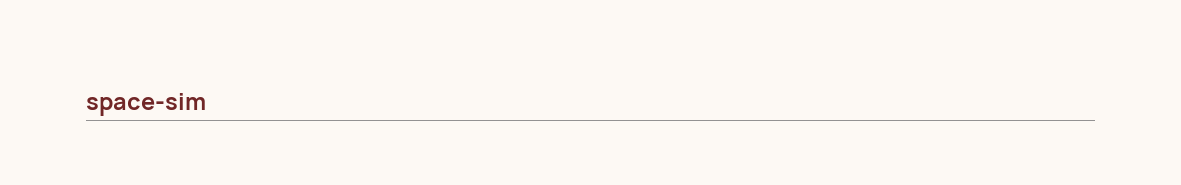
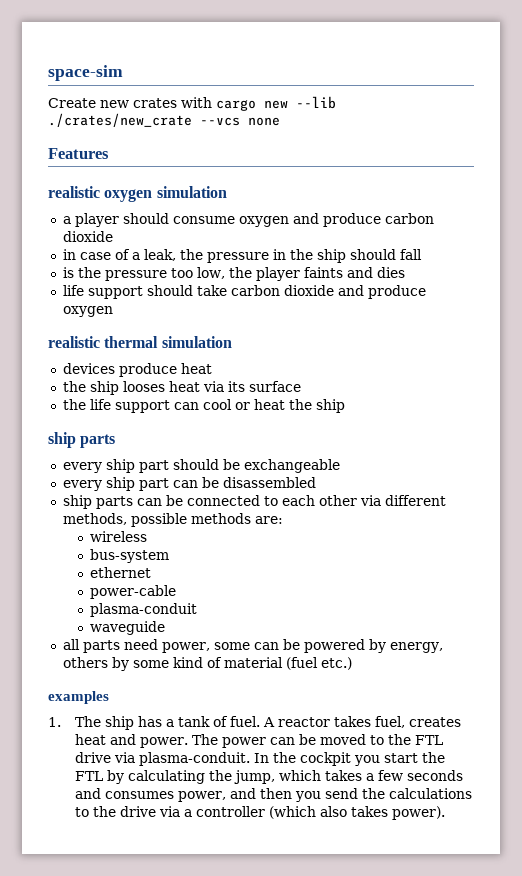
(206, 104) none -> [48,96,336,111] [48,113,280,127] [48,148,109,159] [48,186,227,202] [62,213,434,227] [62,231,113,242] [62,249,422,263] [62,267,405,281] [62,285,426,299] [62,306,113,317] [48,336,232,348] [62,363,212,377] [62,381,301,395] [62,399,345,413] [48,432,116,448] [62,459,340,473] [62,477,316,491] [62,495,446,509] [62,513,283,527] [89,531,147,542] [89,549,169,563] [89,567,151,578] [89,585,176,599] [89,603,197,617] [89,621,165,635] [62,639,443,653] [62,657,352,671] [48,691,109,704] [48,716,461,730] [74,734,443,748] [74,752,445,766] [74,770,463,784] [74,788,472,802] [74,806,445,820] // Create new crates with cargo new --lib ./crates/new_crate --vcs none // Features // realistic oxygen simulation // a player should consume oxygen and produce carbon dioxide // in case of a leak, the pressure in the ship should fall // is the pressure too low, the player faints and dies // life support should take carbon dioxide and produce oxygen // realistic thermal simulation // devices produce heat // the ship looses heat via its surface // the life support can cool or heat the ship // ship parts // every ship part should be exchangeable // every ship part can be disassembled // ship parts can be connected to each other via different methods, possible methods are: // wireless // bus-system // ethernet // power-cable // plasma-conduit // waveguide // all parts need power, some can be powered by energy, others by some kind of material (fuel etc.) // examples // 1. The ship has a tank of fuel. A reactor takes fuel, creates heat and power. The power can be moved to the FTL drive via plasma-conduit. In the cockpit you start the FTL by calculating the jump, which takes a few seconds and consumes power, and then you send the calculations to the drive via a controller (which also takes power).

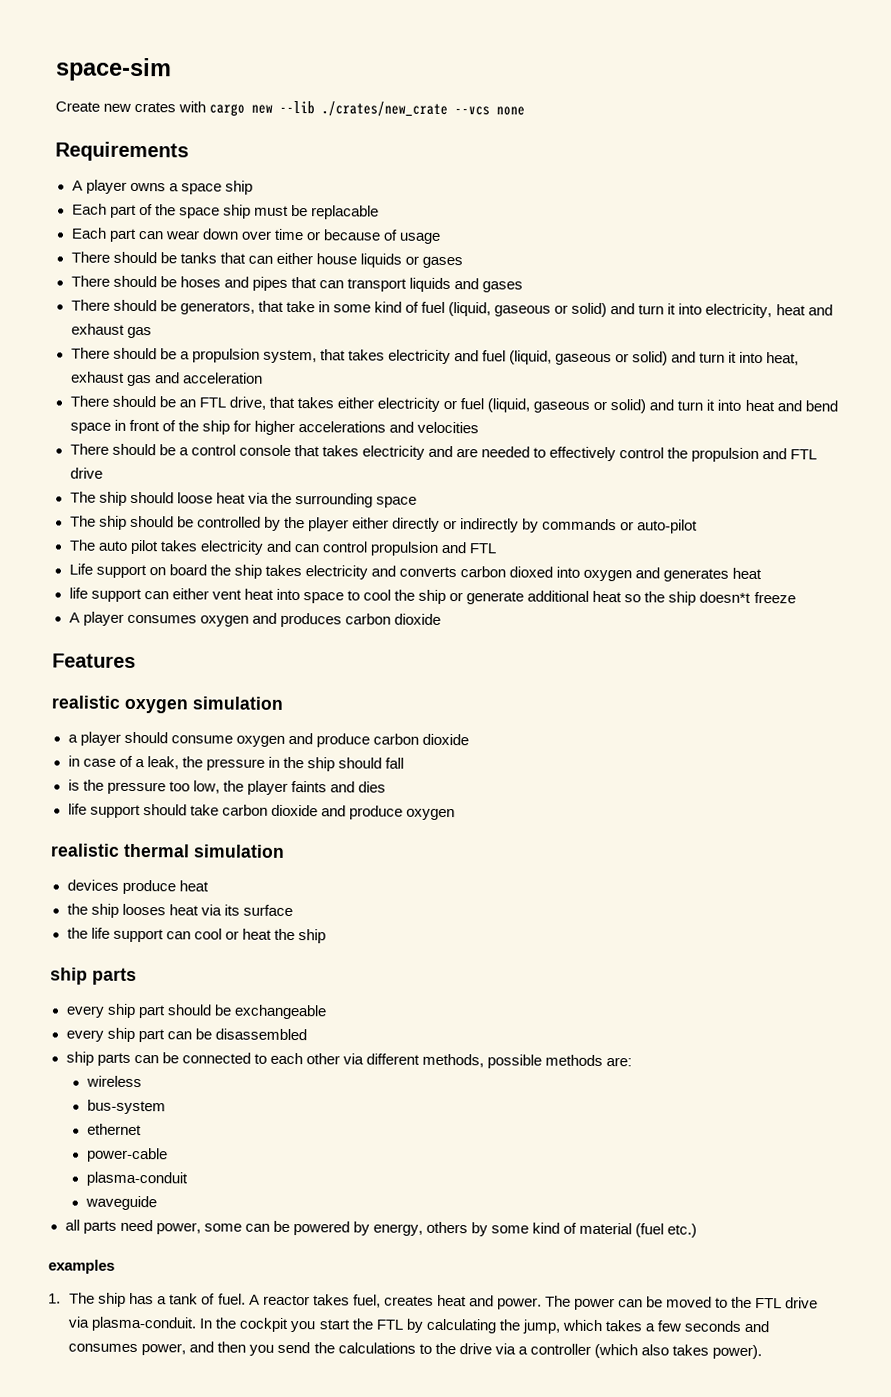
(280, 121) none -> [55,141,189,162] [71,179,253,195] [71,203,379,220] [70,227,442,244] [70,251,464,269] [70,275,524,293] [70,299,833,319] [70,323,152,339] [70,347,800,366] [70,371,263,387] [69,395,838,414] [69,419,480,436] [69,443,818,463] [69,467,103,479] [69,491,417,508] [69,515,699,534] [68,539,498,556] [68,563,763,582] [68,587,796,606] [68,611,441,628] // Requirements // A player owns a space ship // Each part of the space ship must be replacable // Each part can wear down over time or because of usage // There should be tanks that can either house liquids or gases // There should be hoses and pipes that can transport liquids and gases // There should be generators, that take in some kind of fuel (liquid, gaseous or solid) and turn it into electricity, heat and exhaust gas // There should be a propulsion system, that takes electricity and fuel (liquid, gaseous or solid) and turn it into heat, exhaust gas and acceleration // There should be an FTL drive, that takes either electricity or fuel (liquid, gaseous or solid) and turn it into heat and bend space in front of the ship for higher accelerations and velocities // There should be a control console that takes electricity and are needed to effectively control the propulsion and FTL drive // The ship should loose heat via the surrounding space // The ship should be controlled by the player either directly or indirectly by commands or auto-pilot // The auto pilot takes electricity and can control propulsion and FTL // Life support on board the ship takes electricity and converts carbon dioxed into oxygen and generates heat // life support can either vent heat into space to cool the ship or generate additional heat so the ship doesn*t freeze // A player consumes oxygen and produces carbon dioxide

